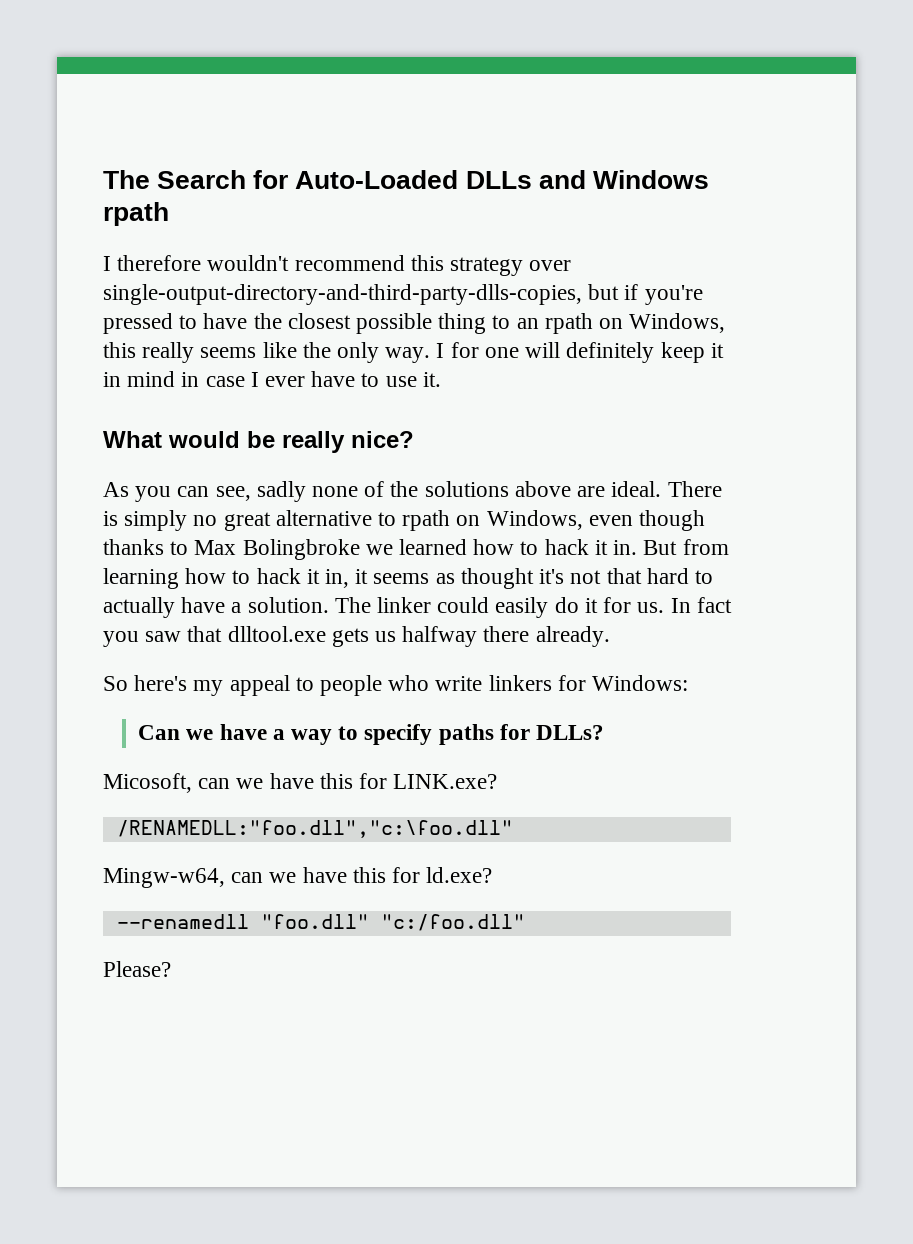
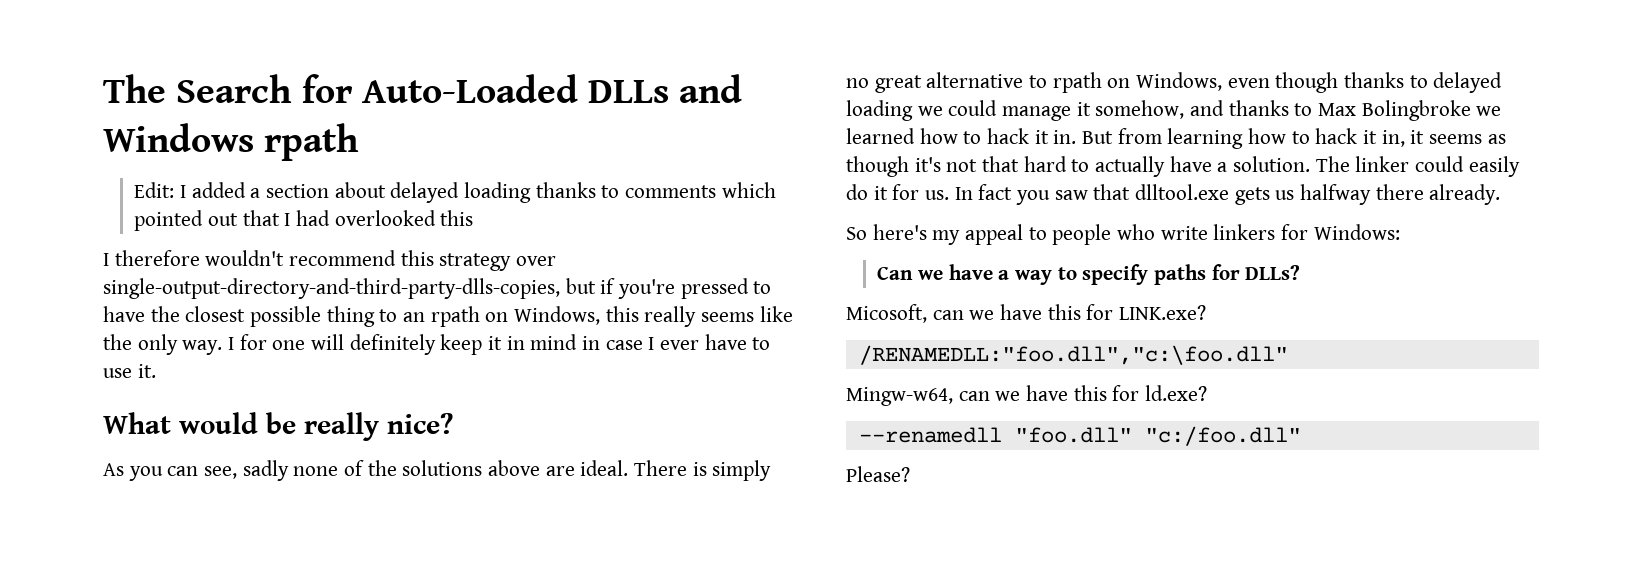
(169, 214) none -> [134,182,776,203] [134,210,474,231] // Edit: I added a section about delayed loading thanks to comments which pointed out that I had overlooked this
(189, 548) none -> [1433,72,1503,93] [846,100,1313,121] delayed loading we could manage it somehow, and thanks to
[460,568,534,589] thought -> [846,156,909,177] though

